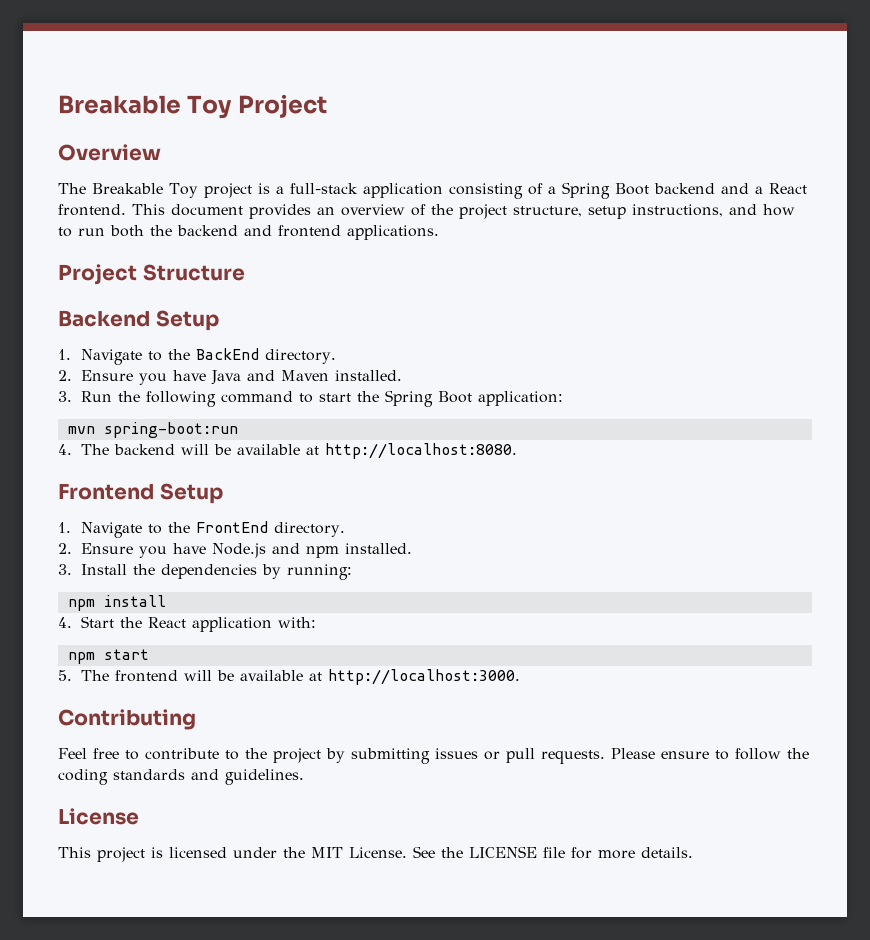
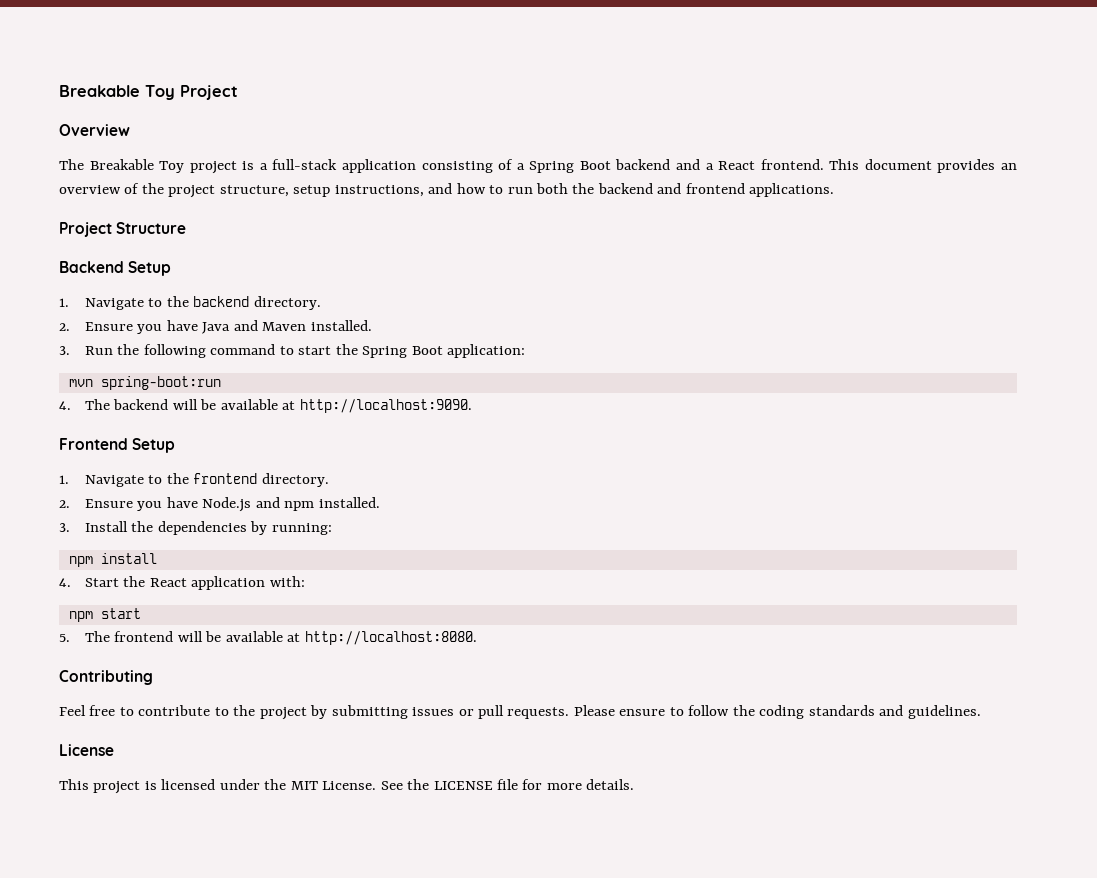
[196,348,260,360] BackEnd -> [193,296,250,307] backend
[325,443,518,459] http://localhost:8080. -> [299,399,472,413] http://localhost:9090.
[196,521,269,533] FrontEnd -> [193,473,258,484] frontend
[328,669,521,685] http://localhost:3000. -> [304,631,477,645] http://localhost:8080.

